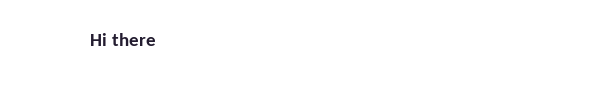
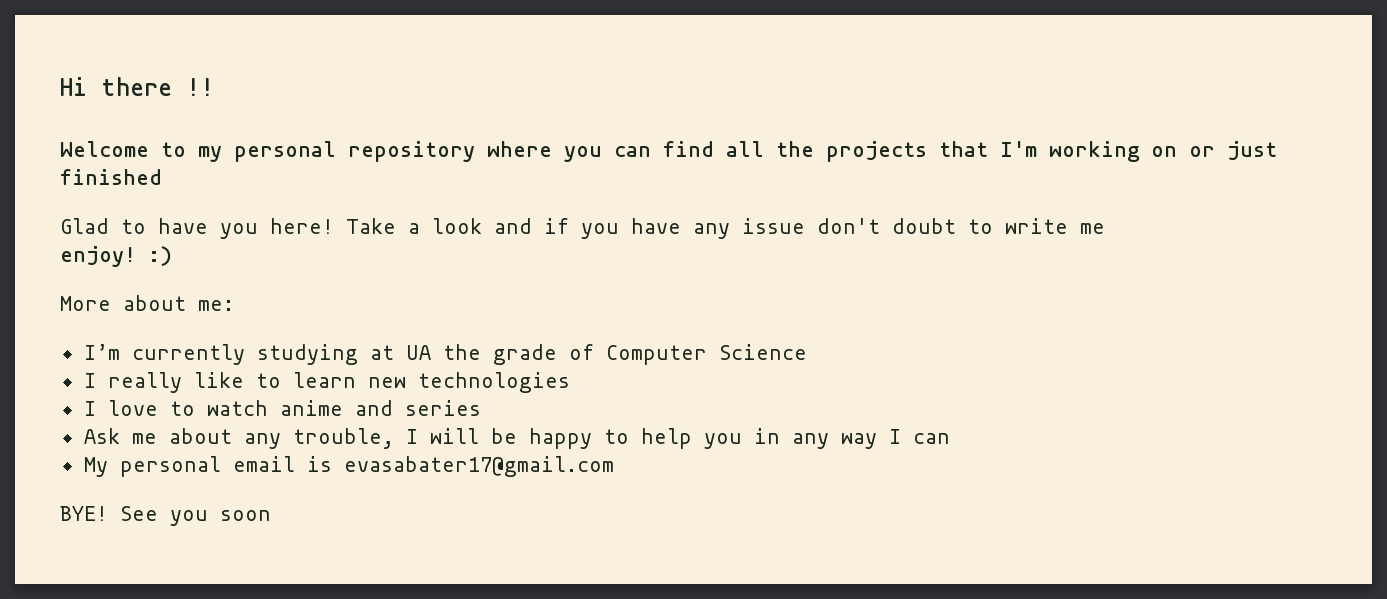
(156, 39) none -> [186,78,214,96] [60,141,1277,162] [60,169,162,185] [60,218,1105,239] [60,246,172,267] [60,295,234,311] [83,344,807,365] [83,372,570,393] [83,400,481,416] [83,428,950,449] [83,456,614,477] [60,506,271,526] !! // Welcome to my personal repository where you can find all the projects that I'm working on or just finished // Glad to have you here! Take a look and if you have any issue don't doubt to write me // enjoy! :) // More about me: // I’m currently studying at UA the grade of Computer Science // I really like to learn new technologies // I love to watch anime and series // Ask me about any trouble, I will be happy to help you in any way I can // My personal email is evasabater17@gmail.com // BYE! See you soon

